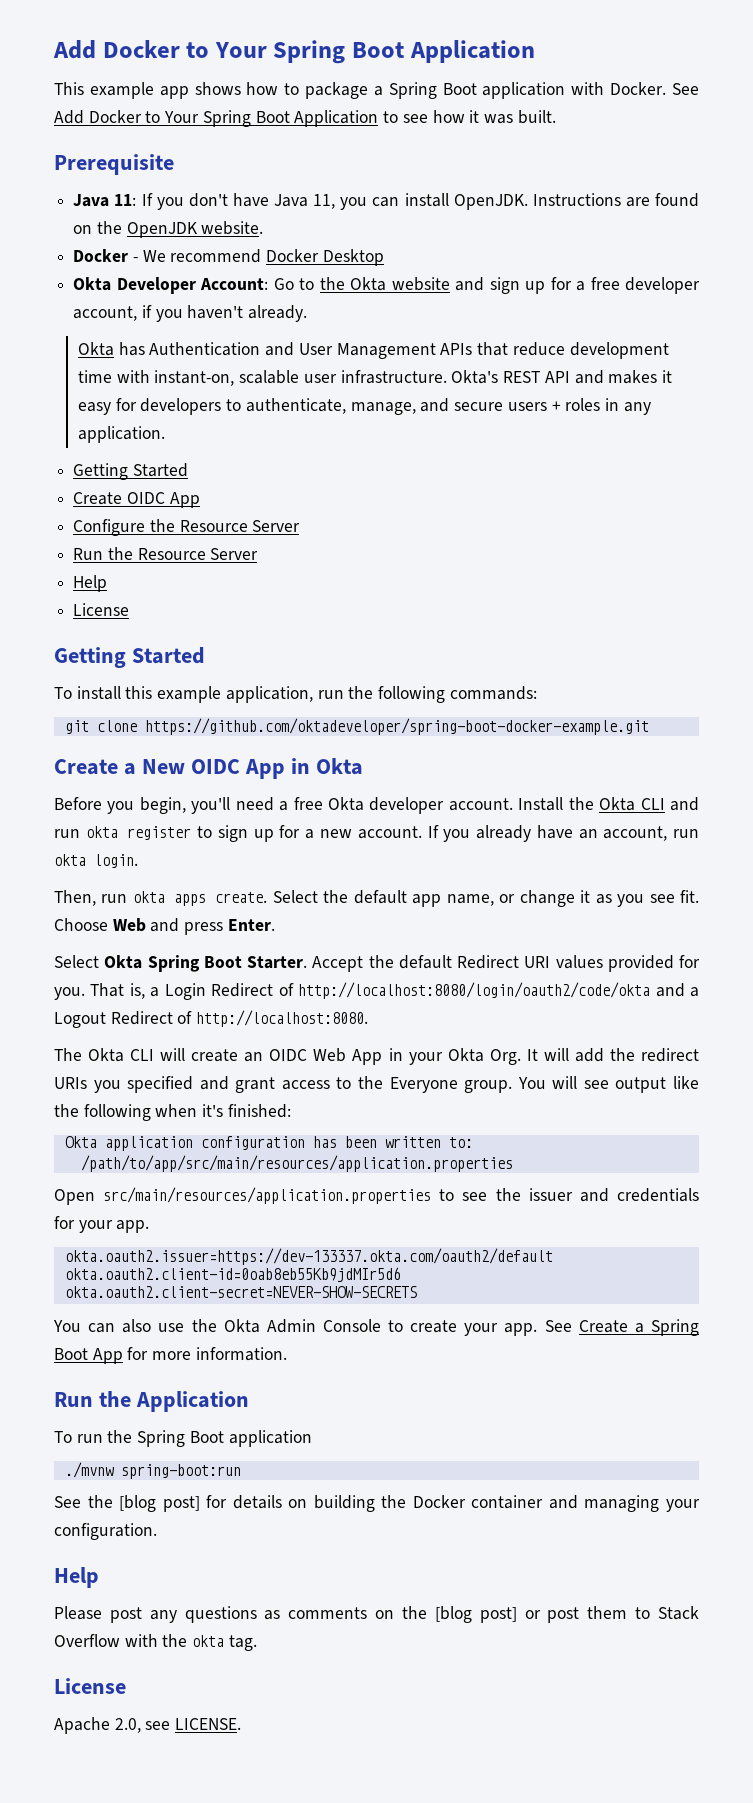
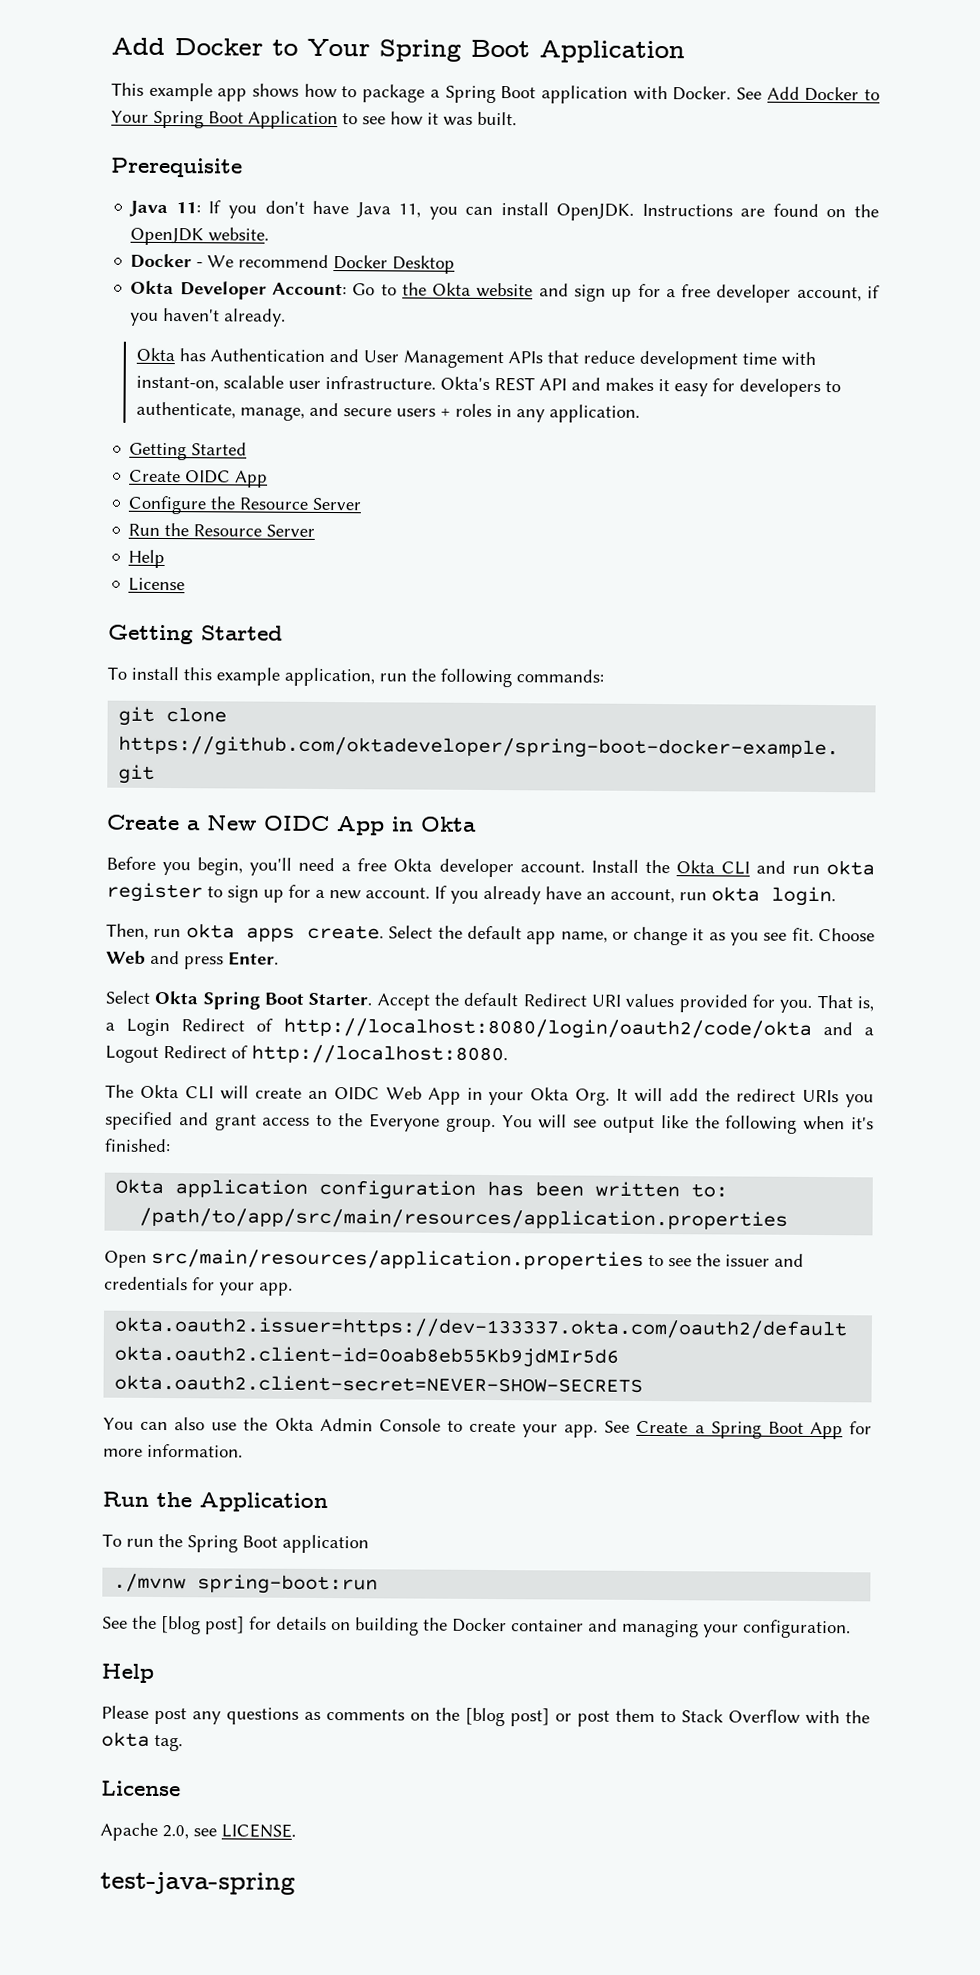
(242, 1724) none -> [100,1871,295,1895] // test-java-spring

